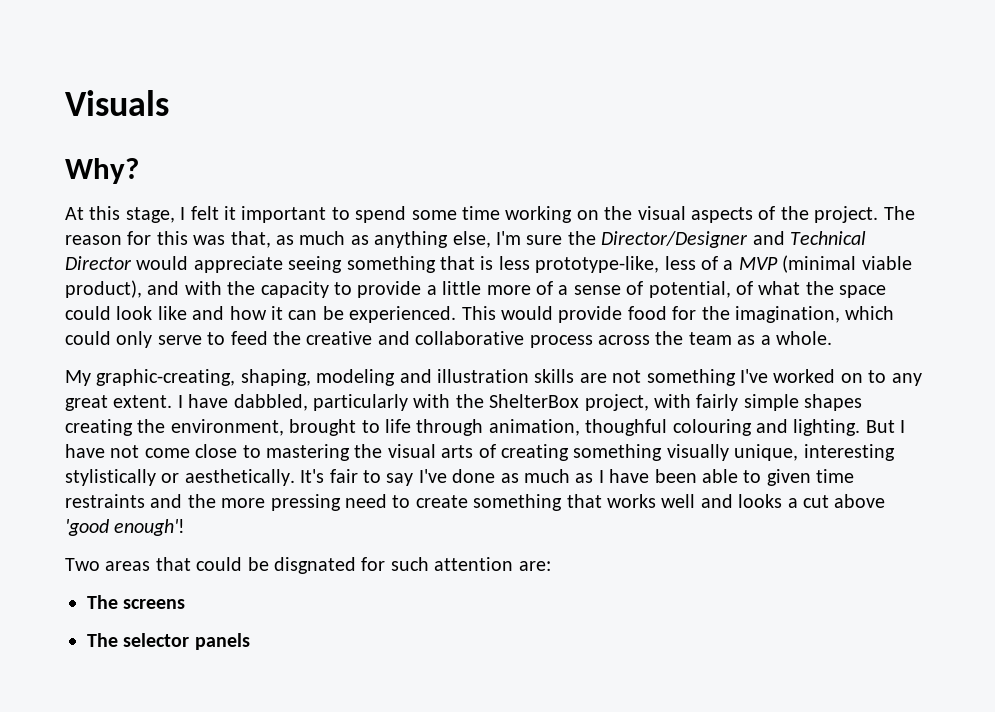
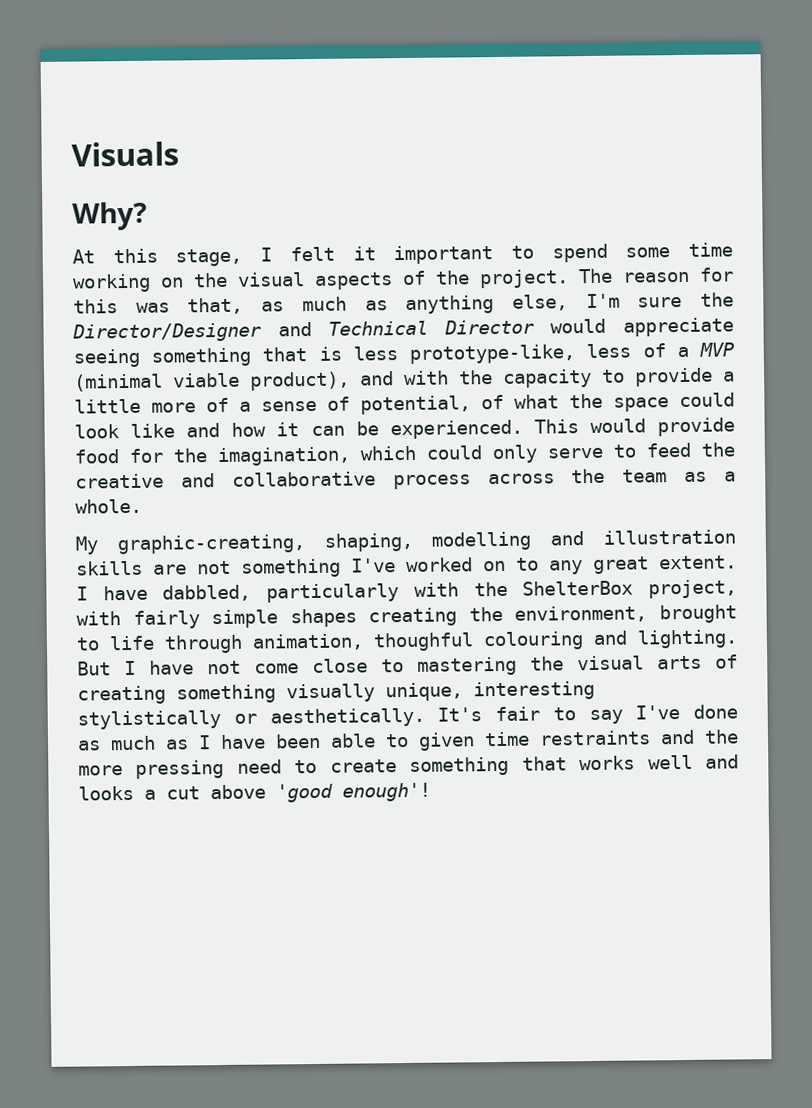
[316,369,396,386] modeling -> [431,531,532,551] modelling
[65,557,551,574] [87,595,186,609] [87,633,250,650] // Two areas that could be disgnated for such attention are: // The screens // The selector panels -> (431, 792) none

